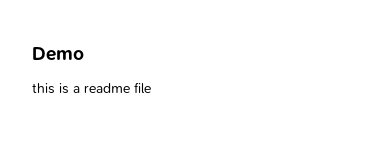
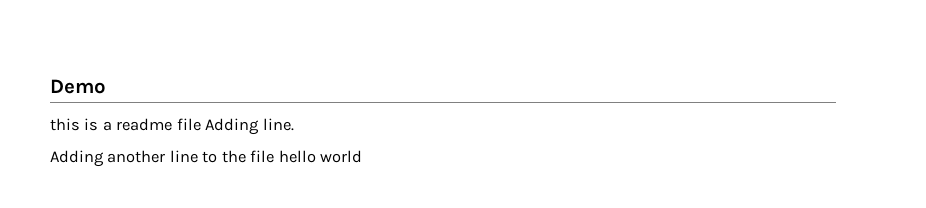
(151, 88) none -> [205,118,294,135] [50,150,363,167] Adding line. // Adding another line to the file hello world

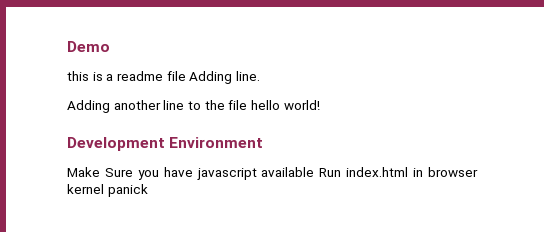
[320,150,363,163] world -> [283,100,320,110] [67,137,264,151] [67,167,479,180] [67,184,148,197] world! // Development Environment // Make Sure you have javascript available Run index.html in browser kernel panick

